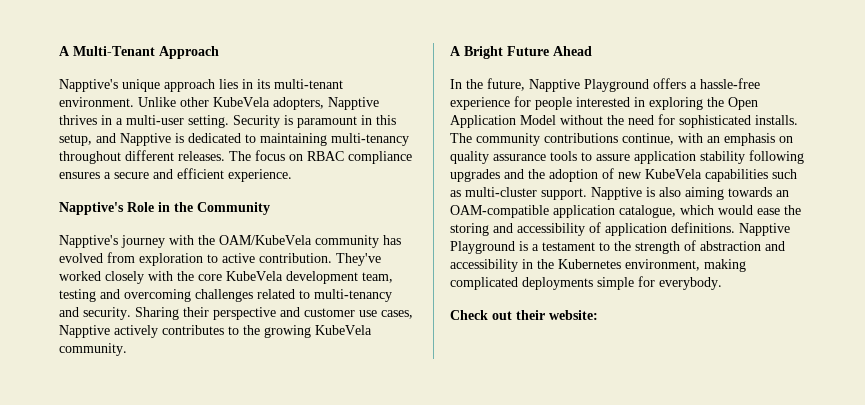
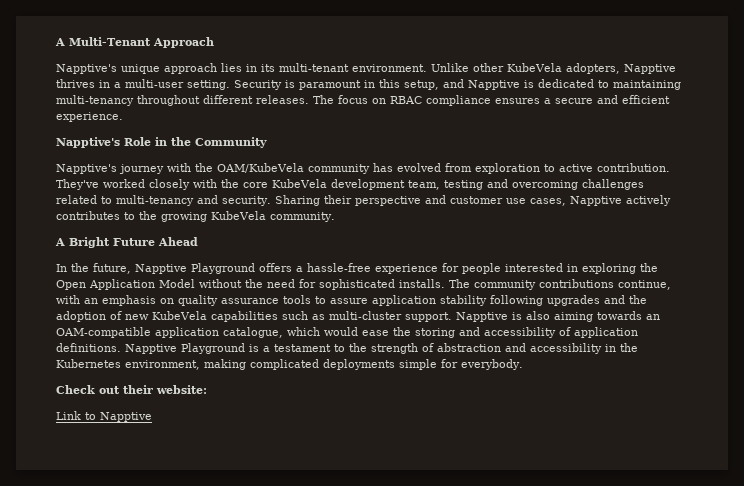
(598, 315) none -> [56,411,152,422] // Link to Napptive

